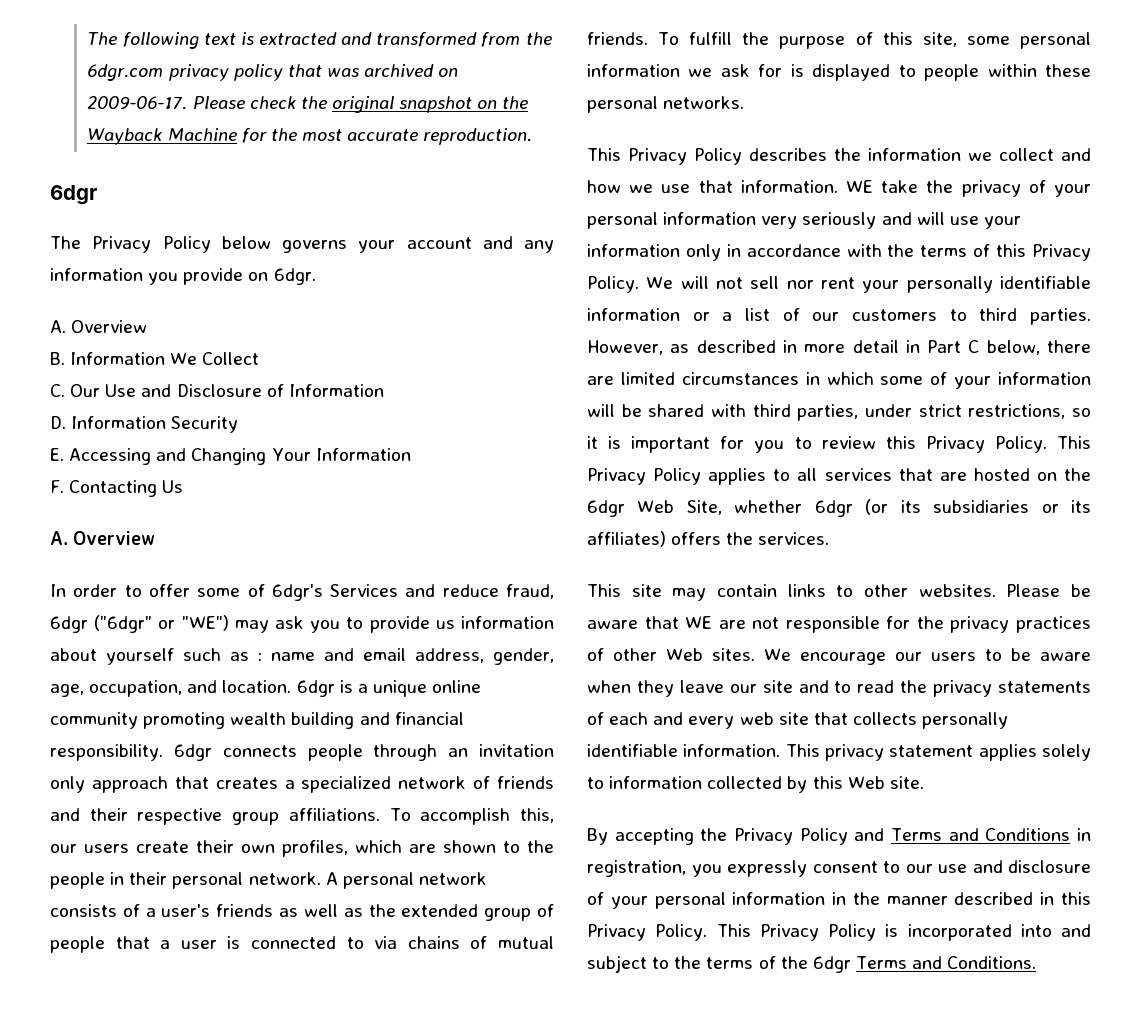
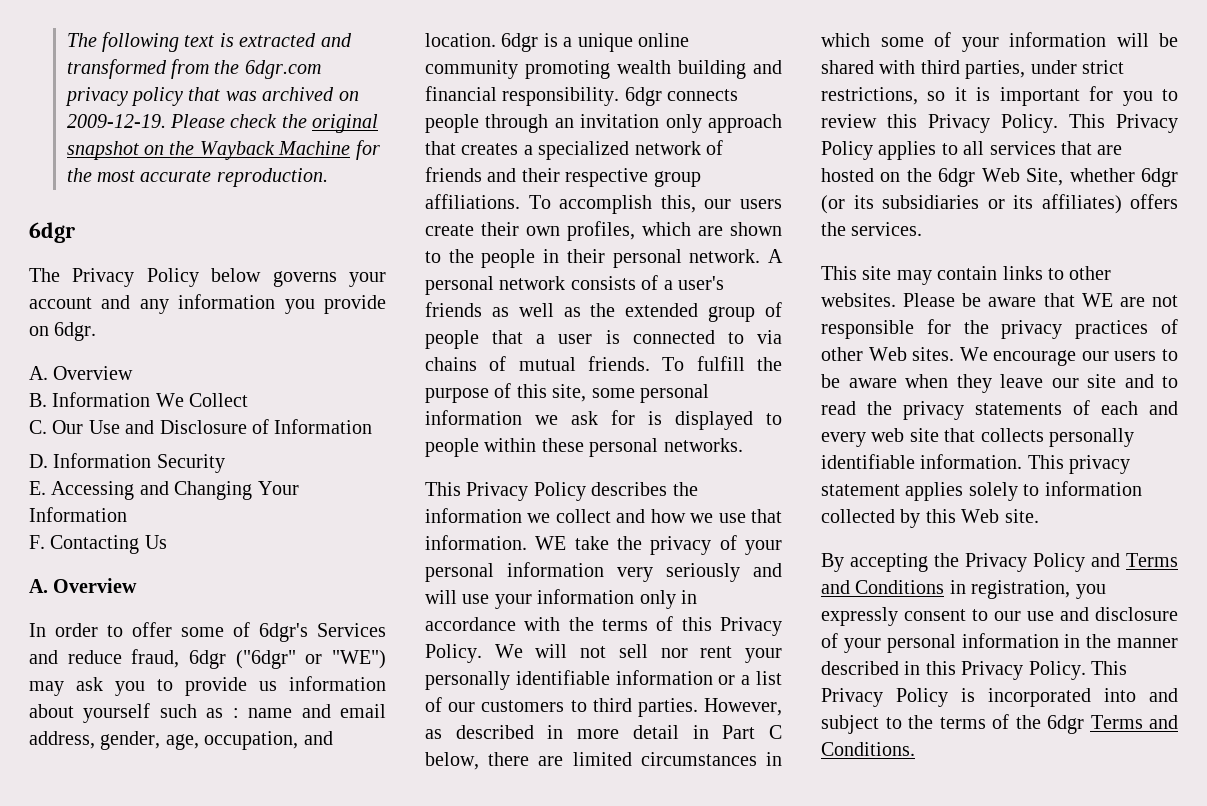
[87,96,188,110] 2009-06-17. -> [66,114,166,128] 2009-12-19.

